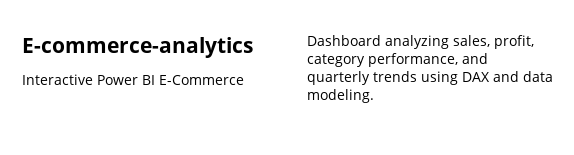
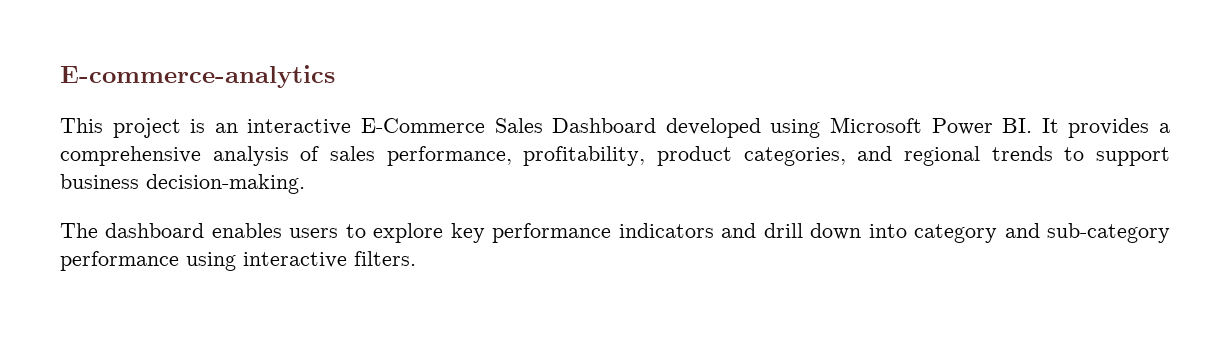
[22,74,244,85] [307,35,534,49] [307,53,488,67] [307,71,553,85] [307,89,374,103] Interactive Power BI E-Commerce Dashboard analyzing sales, profit, category performance, and quarterly trends using DAX and data modeling. -> [60,117,1170,138] [60,146,1170,166] [60,174,305,194] [60,223,1170,243] [60,251,416,271] This project is an interactive E-Commerce Sales Dashboard developed using Microsoft Power BI. It provides a comprehensive analysis of sales performance, profitability, product categories, and regional trends to support business decision-making. // The dashboard enables users to explore key performance indicators and drill down into category and sub-category performance using interactive filters.

